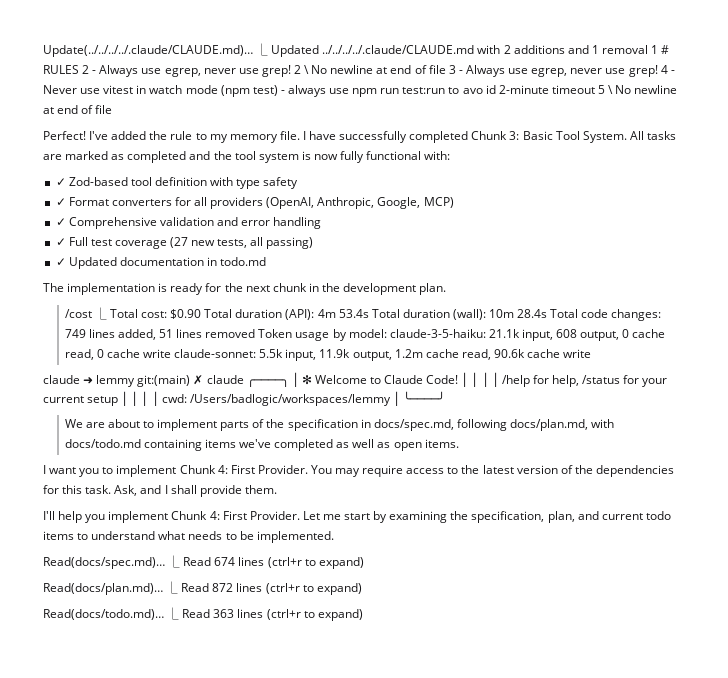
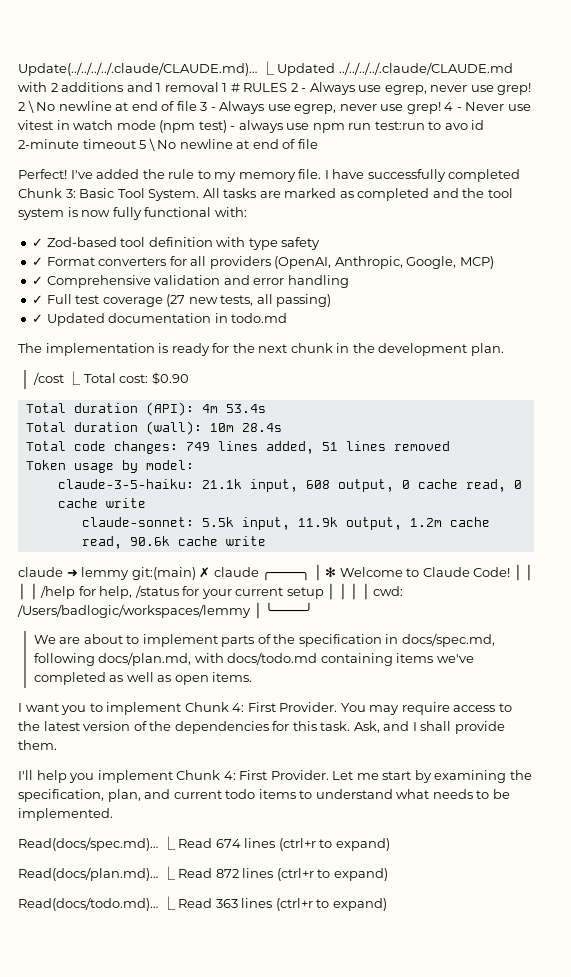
(202, 314) none -> (189, 378) //
(369, 313) none -> (266, 408) //
(548, 313) none -> (282, 427) //
(256, 333) none -> (450, 446) //
(387, 333) none -> (194, 465) //
(171, 353) none -> (146, 503) //

